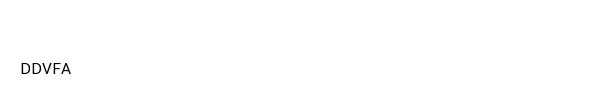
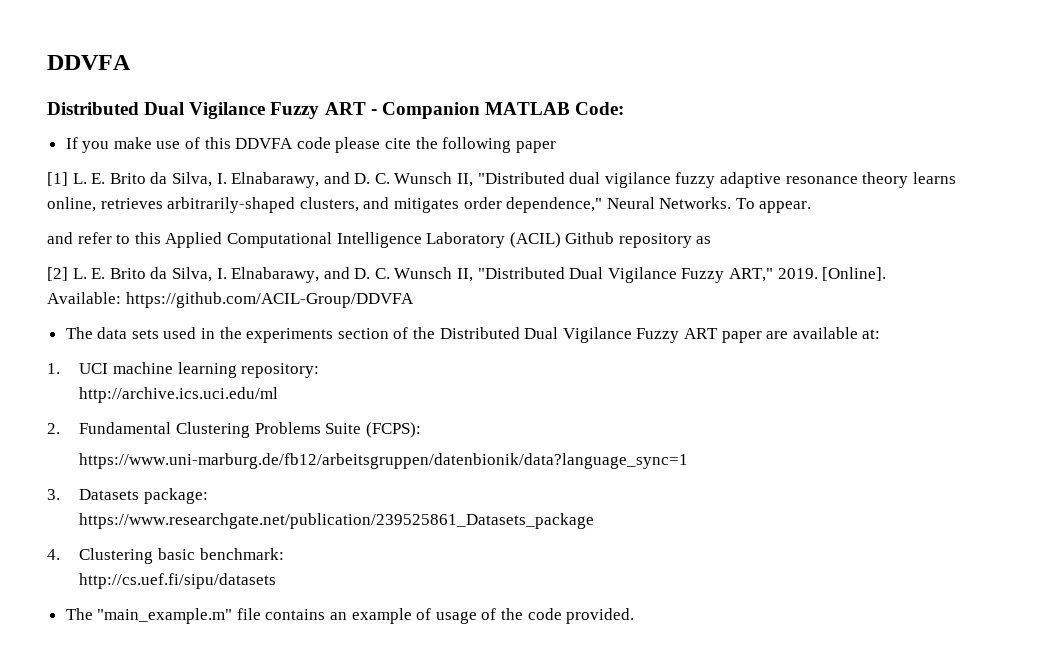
[20,63,71,74] DDVFA -> [47,55,131,70] [47,102,625,119] [65,137,556,153] [47,172,956,188] [47,197,812,213] [47,232,712,248] [47,267,887,283] [47,292,414,308] [65,327,881,343] [47,362,320,378] [79,387,279,403] [47,422,421,438] [79,453,689,469] [47,488,209,504] [79,513,595,529] [47,548,284,564] [79,573,277,589] [65,608,635,624] DDVFA // Distributed Dual Vigilance Fuzzy ART - Companion MATLAB Code: // If you make use of this DDVFA code please cite the following paper // [1] L. E. Brito da Silva, I. Elnabarawy, and D. C. Wunsch II, "Distributed dual vigilance fuzzy adaptive resonance theory learns online, retrieves arbitrarily-shaped clusters, and mitigates order dependence," Neural Networks. To appear. // and refer to this Applied Computational Intelligence Laboratory (ACIL) Github repository as // [2] L. E. Brito da Silva, I. Elnabarawy, and D. C. Wunsch II, "Distributed Dual Vigilance Fuzzy ART," 2019. [Online]. // Available: https://github.com/ACIL-Group/DDVFA // The data sets used in the experiments section of the Distributed Dual Vigilance Fuzzy ART paper are available at: // 1. UCI machine learning repository: // http://archive.ics.uci.edu/ml // 2. Fundamental Clustering Problems Suite (FCPS): // https://www.uni-marburg.de/fb12/arbeitsgruppen/datenbionik/data?language_sync=1 // 3. Datasets package: // https://www.researchgate.net/publication/239525861_Datasets_package // 4. Clustering basic benchmark: // http://cs.uef.fi/sipu/datasets // The "main_example.m" file contains an example of usage of the code provided.

